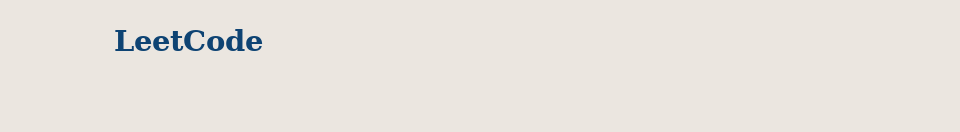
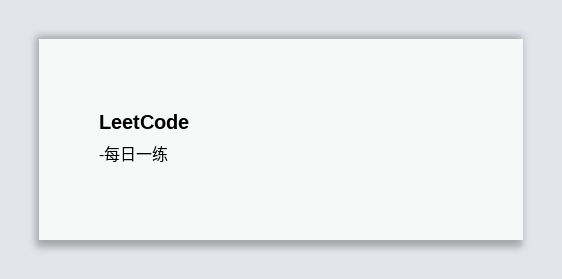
(263, 40) none -> [99,146,168,162] // -每日一练

